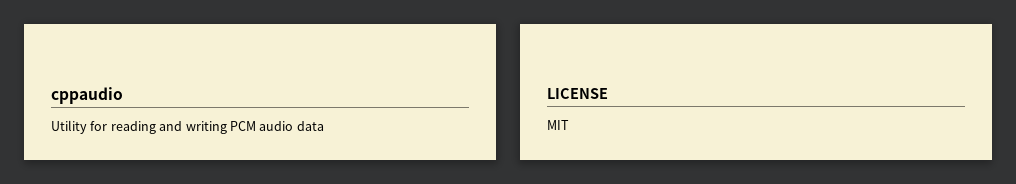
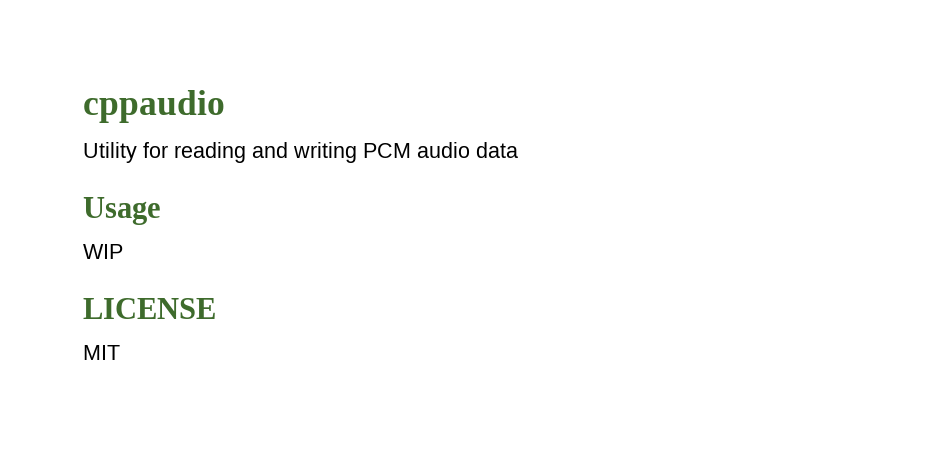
(324, 126) none -> [83,197,161,225] [83,244,123,259] // Usage // WIP

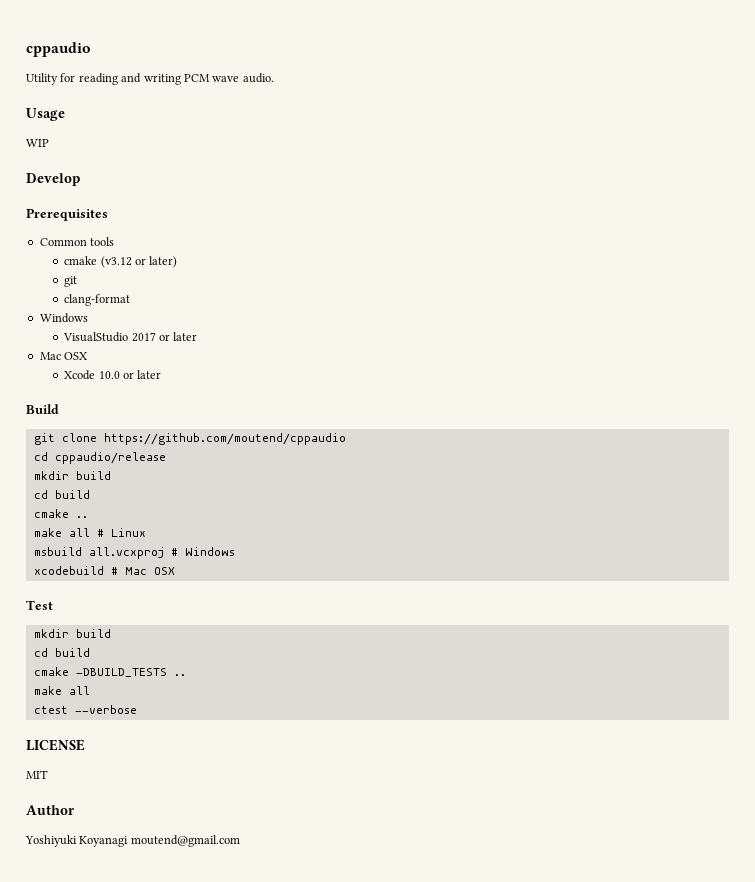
[417,142,518,158] audio data -> [212,73,274,83] wave audio.
[83,298,216,319] [83,345,120,360] LICENSE // MIT -> [26,173,80,186] [26,208,108,221] [39,237,115,246] [64,256,178,268] [64,276,78,287] [64,294,131,306] [39,313,88,323] [63,332,198,342] [39,352,89,360] [64,370,162,380] [26,404,59,414] [33,433,346,445] [33,452,166,464] [33,471,111,480] [33,490,90,499] [33,509,88,518] [33,528,146,537] [33,547,235,559] [33,566,175,575] [26,600,53,610] [33,629,111,638] [33,648,90,657] [33,667,186,677] [33,686,90,695] [33,705,137,714] [26,739,85,751] [26,770,48,779] [26,805,75,815] [25,835,240,847] Develop // Prerequisites // Common tools // cmake (v3.12 or later) // git // clang-format // Windows // VisualStudio 2017 or later // Mac OSX // Xcode 10.0 or later // Build // git clone https://github.com/moutend/cppaudio // cd cppaudio/release // mkdir build // cd build // cmake .. // make all # Linux // msbuild all.vcxproj # Windows // xcodebuild # Mac OSX // Test // mkdir build // cd build // cmake -DBUILD_TESTS .. // make all // ctest --verbose // LICENSE // MIT // Author // Yoshiyuki Koyanagi moutend@gmail.com

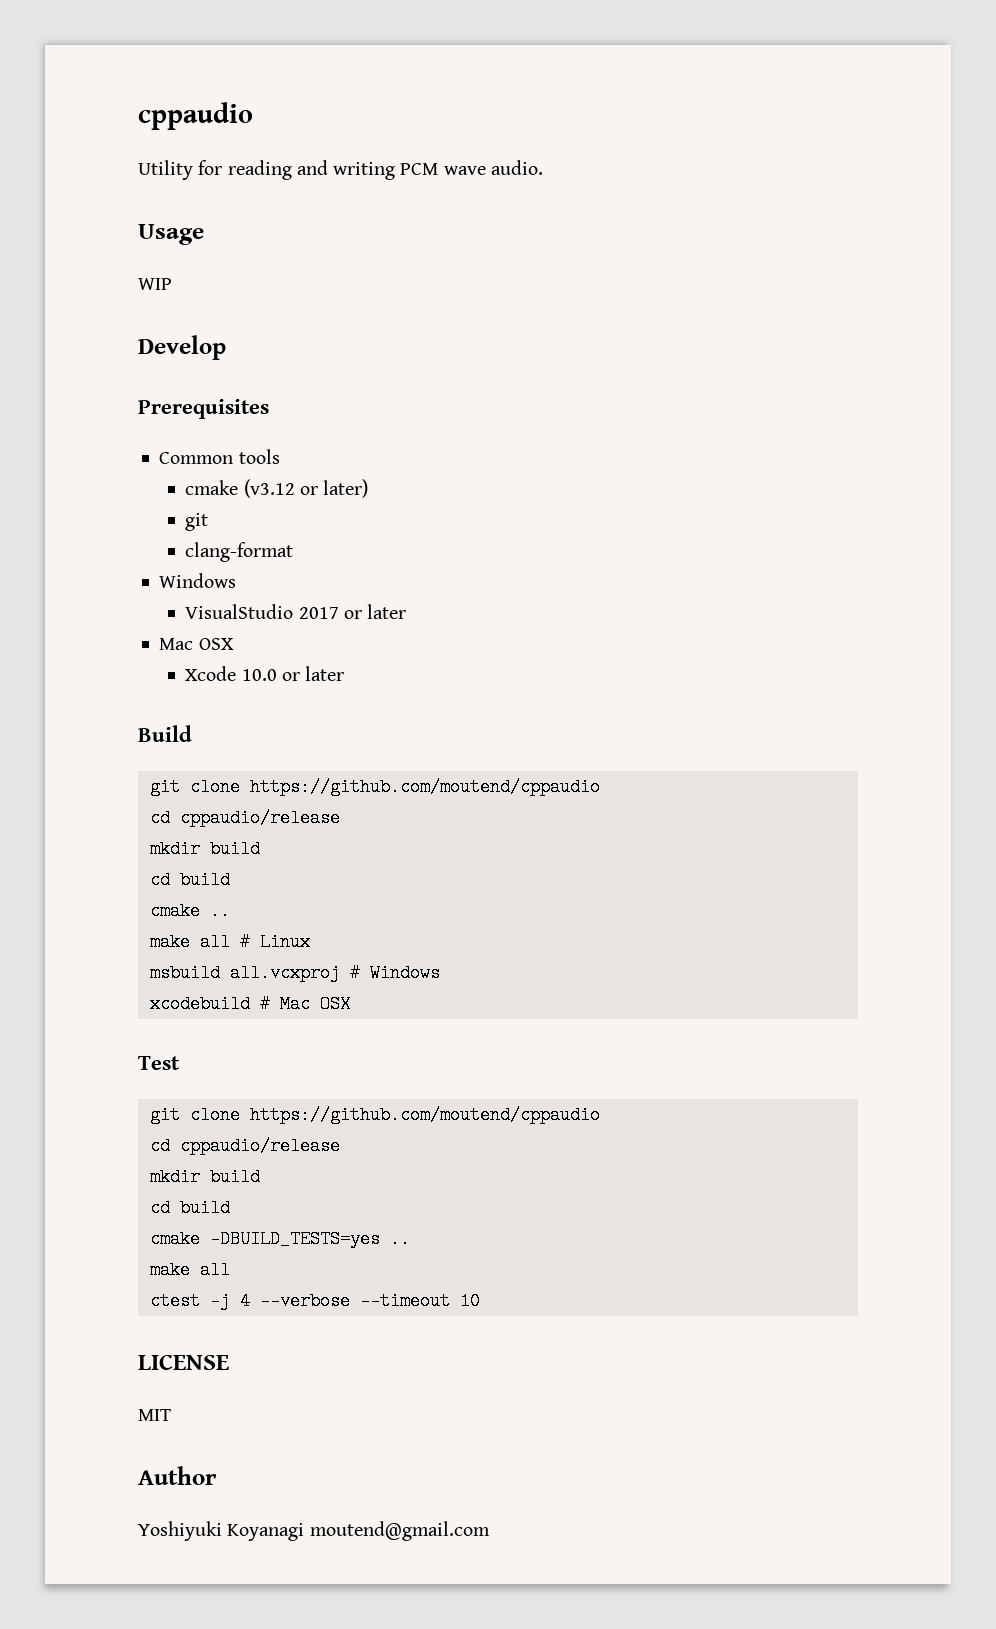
[33,629,111,638] [33,648,90,657] [33,667,167,677] // mkdir build // cd build // cmake -DBUILD_TESTS -> [149,1106,600,1124] [149,1137,340,1155] [149,1168,260,1186] [149,1199,230,1217] [149,1230,380,1248] // git clone https://github.com/moutend/cppaudio // cd cppaudio/release // mkdir build // cd build // cmake -DBUILD_TESTS=yes
(68, 710) none -> [209,1292,250,1310] -j 4
(137, 709) none -> [359,1292,480,1310] --timeout 10

